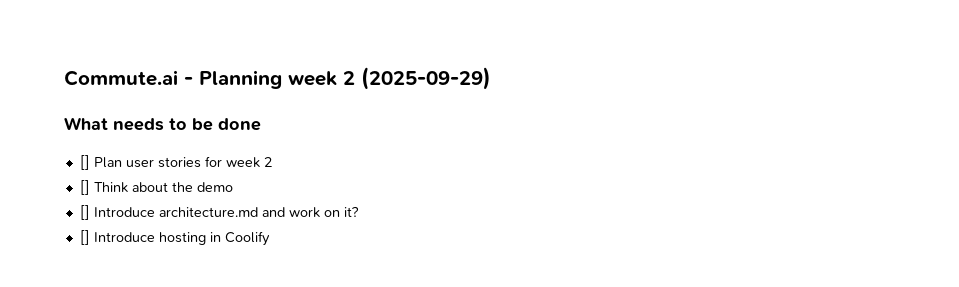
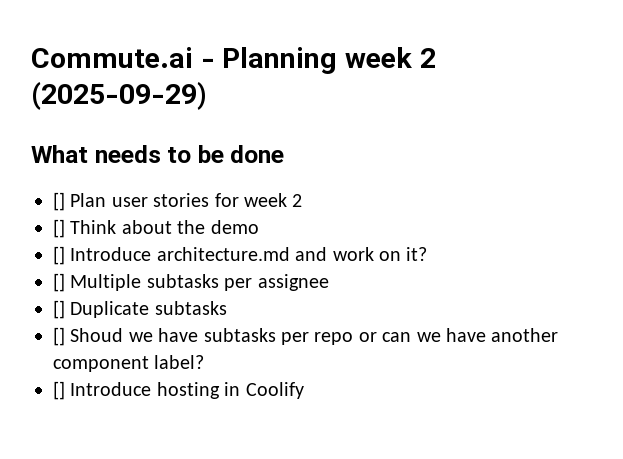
(359, 211) none -> [53,273,329,292] [53,300,227,319] [53,327,559,346] [53,355,205,372] // [] Multiple subtasks per assignee // [] Duplicate subtasks // [] Shoud we have subtasks per repo or can we have another component label?

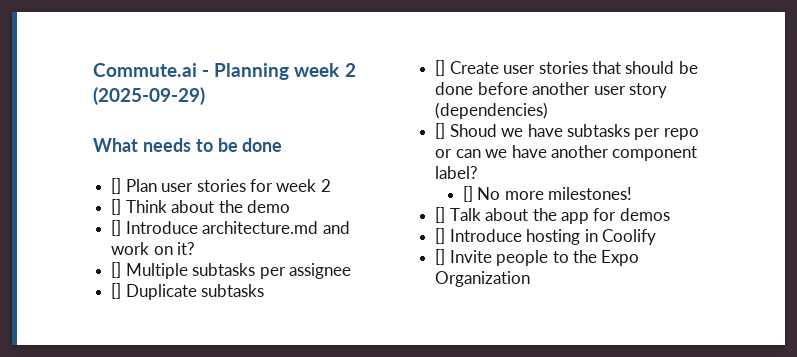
(227, 308) none -> [435,60,698,76] [435,82,667,98] [435,102,549,119] // [] Create user stories that should be done before another user story (dependencies)
(205, 362) none -> [462,186,633,202] [435,207,670,224] // [] No more milestones! // [] Talk about the app for demos
(304, 390) none -> [435,249,640,266] [435,271,531,287] // [] Invite people to the Expo Organization

